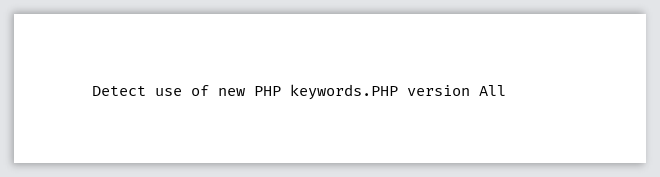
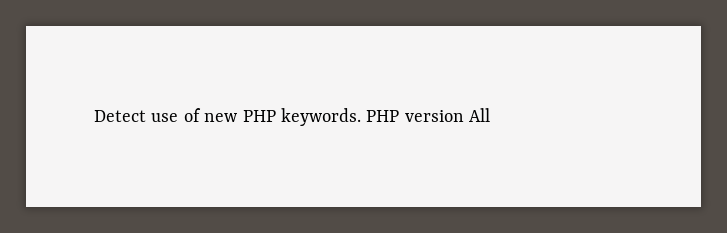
[290,84,398,100] keywords.PHP -> [281,108,400,126] keywords. PHP

